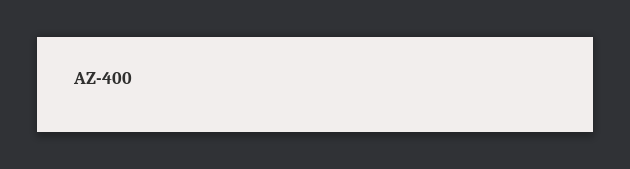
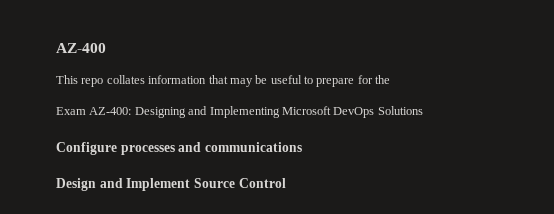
(132, 78) none -> [56,75,391,87] [56,106,423,118] [56,142,302,155] [56,178,286,191] // This repo collates information that may be useful to prepare for the // Exam AZ-400: Designing and Implementing Microsoft DevOps Solutions // Configure processes and communications // Design and Implement Source Control

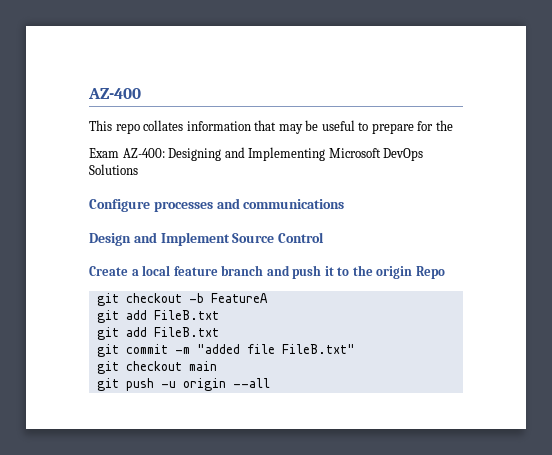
(286, 183) none -> [89,265,445,279] [96,293,268,306] [96,310,219,323] [96,327,219,340] [96,344,355,357] [96,361,217,374] [96,378,270,391] // Create a local feature branch and push it to the origin Repo // git checkout -b FeatureA // git add FileB.txt // git add FileB.txt // git commit -m "added file FileB.txt" // git checkout main // git push -u origin --all

